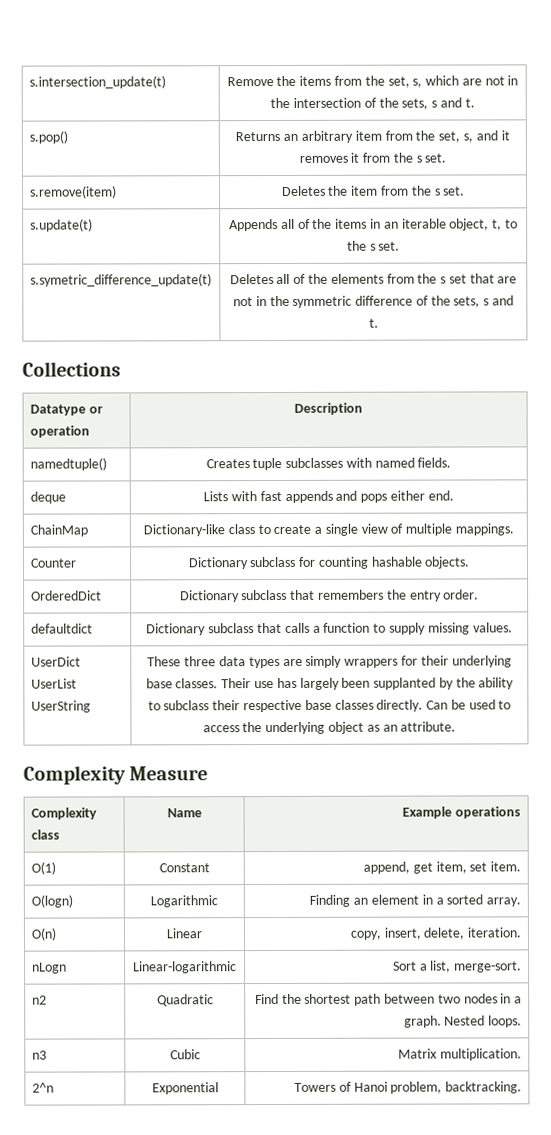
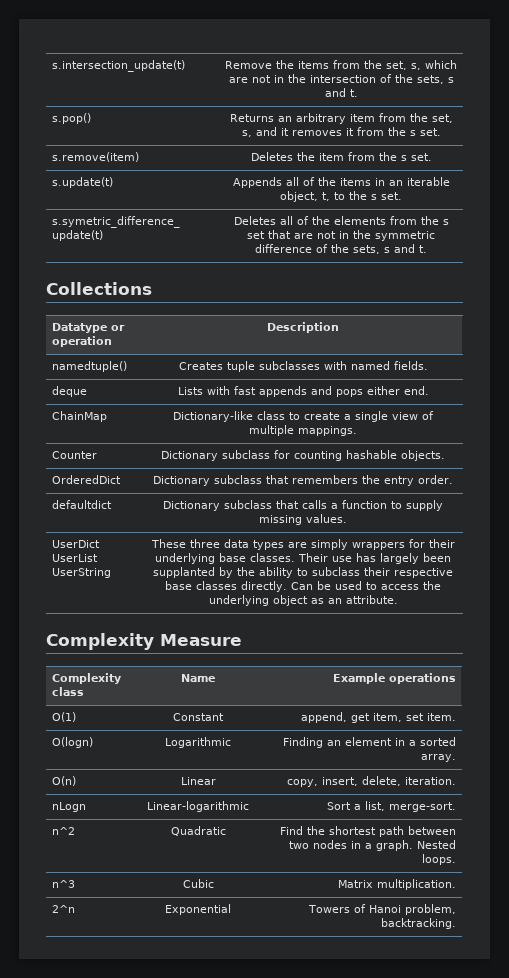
[31,995,47,1005] n2 -> [51,827,75,835] n^2
[31,1050,47,1060] n3 -> [51,880,75,888] n^3

